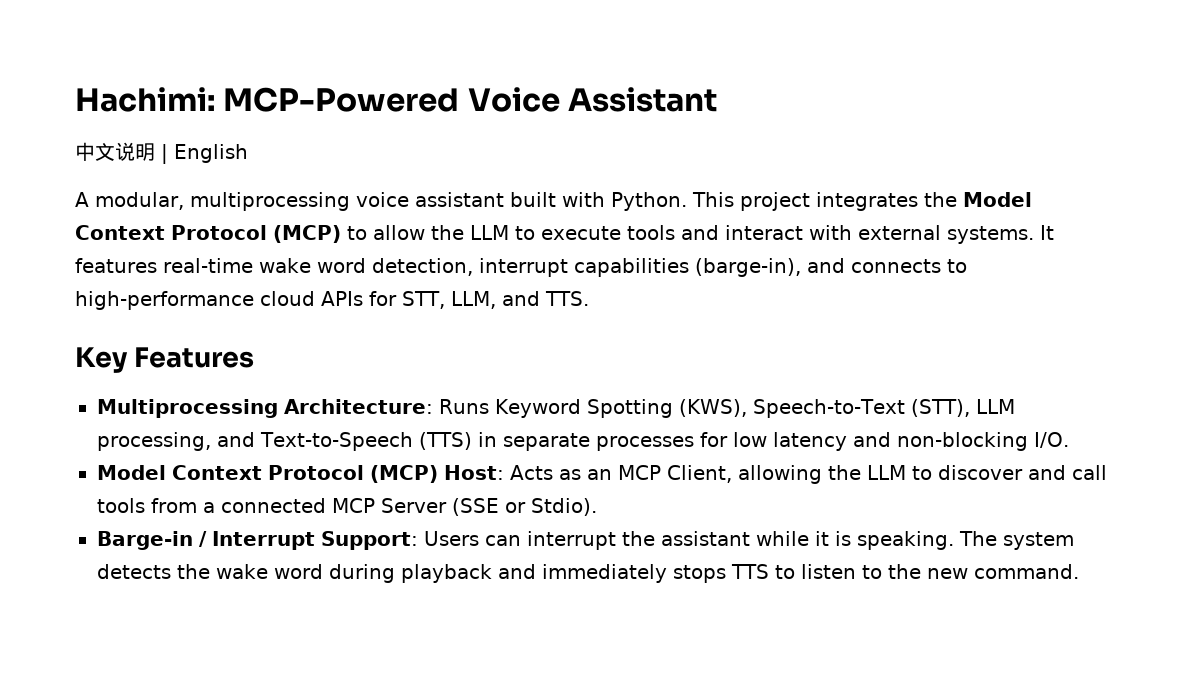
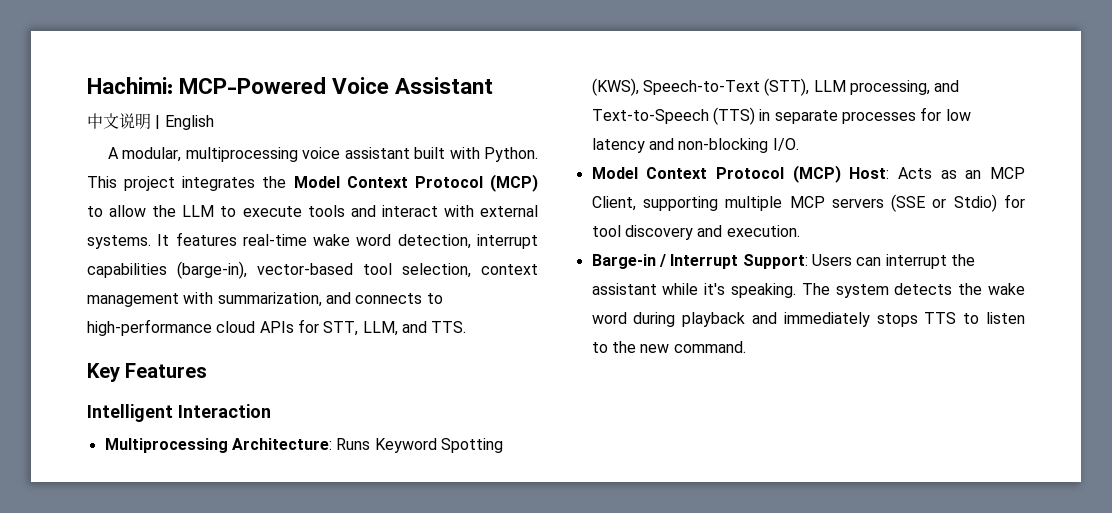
(801, 267) none -> [257,263,538,278] [87,292,322,307] vector-based tool selection, context management with summarization,
(255, 357) none -> [87,404,271,422] // Intelligent Interaction
[738,465,1107,484] [97,498,597,516] allowing the LLM to discover and call tools from a connected MCP Server (SSE or Stdio). -> [642,194,1025,212] [591,225,800,240] supporting multiple MCP servers (SSE or Stdio) for tool discovery and execution.
[815,531,851,546] it is -> [704,283,726,295] it's

